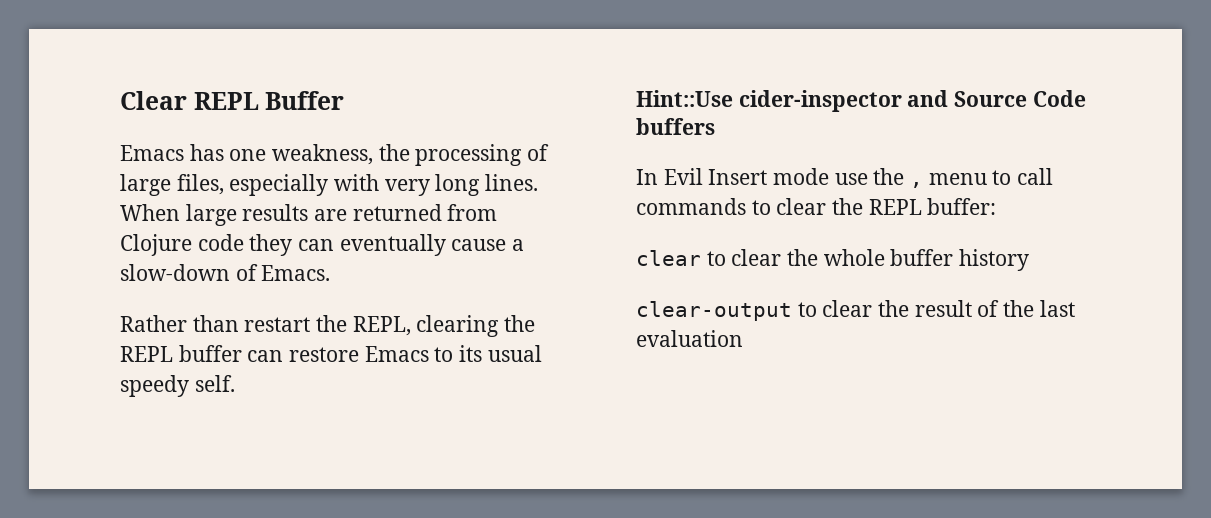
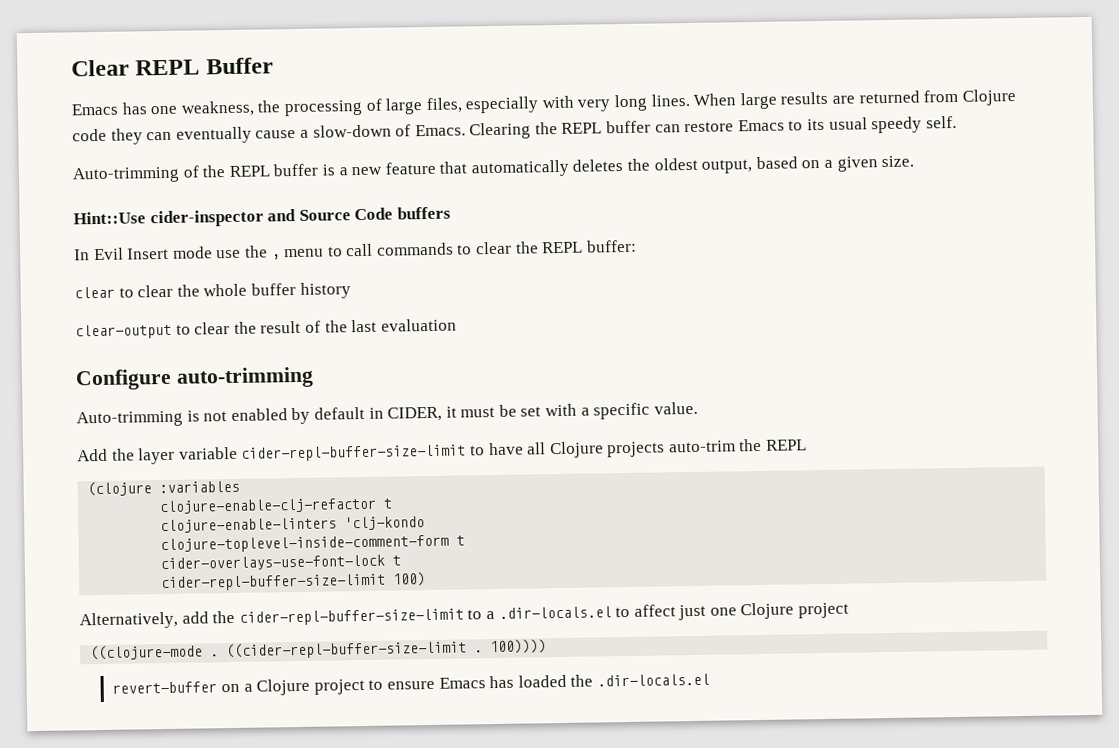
[120,315,500,337] // Rather than restart the REPL, clearing -> [469,122,532,140] Clearing
(235, 383) none -> [72,155,915,184] // Auto-trimming of the REPL buffer is a new feature that automatically deletes the oldest output, based on a given size.
(743, 338) none -> [75,366,314,391] [76,401,698,428] [77,438,808,465] [87,480,241,497] [159,497,394,515] [160,516,426,534] [160,534,466,554] [160,554,402,572] [161,572,427,592] [79,602,850,630] [90,639,548,661] [112,673,710,696] // Configure auto-trimming // Auto-trimming is not enabled by default in CIDER, it must be set with a specific value. // Add the layer variable cider-repl-buffer-size-limit to have all Clojure projects auto-trim the REPL // (clojure :variables // clojure-enable-clj-refactor t // clojure-enable-linters 'clj-kondo // clojure-toplevel-inside-comment-form t // cider-overlays-use-font-lock t // cider-repl-buffer-size-limit 100) // Alternatively, add the cider-repl-buffer-size-limit to a .dir-locals.el to affect just one Clojure project // ((clojure-mode . ((cider-repl-buffer-size-limit . 100)))) // revert-buffer on a Clojure project to ensure Emacs has loaded the .dir-locals.el

